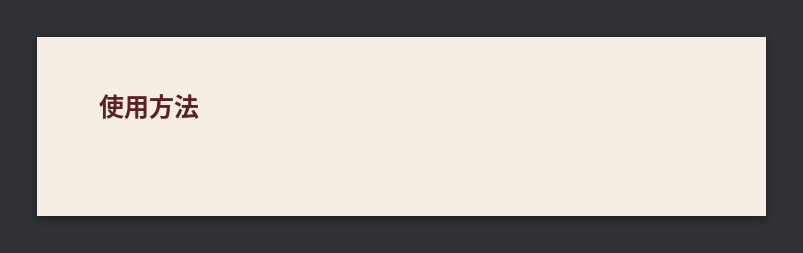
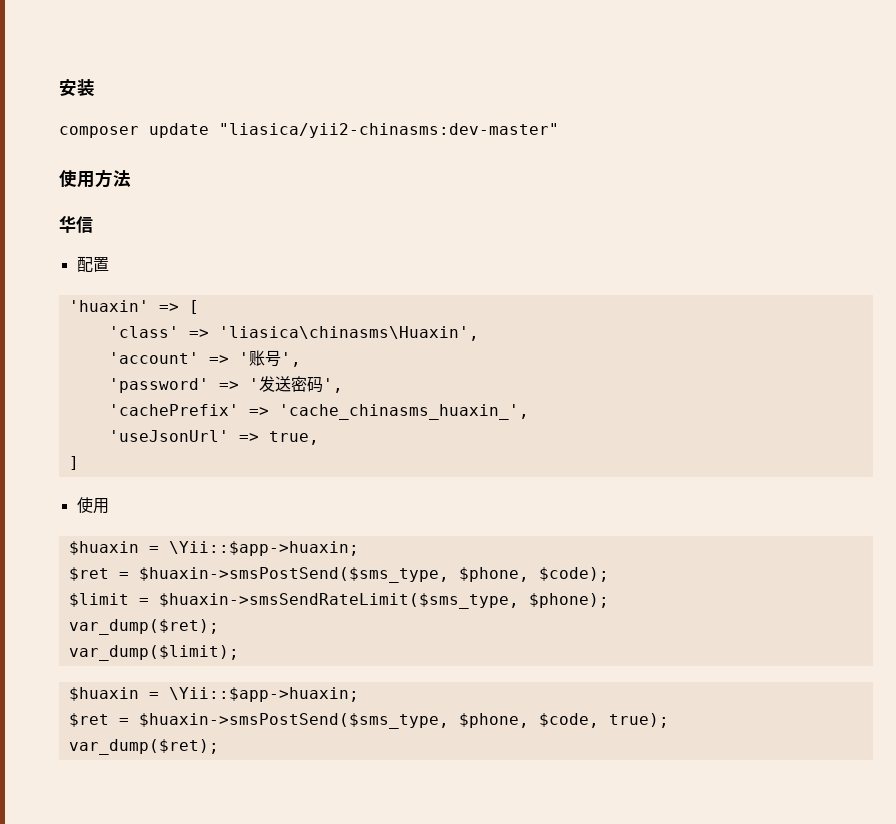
[99,94,199,120] 使用方法 -> [59,79,95,96] [59,123,559,138] [59,169,131,188] [59,216,93,233] [76,256,109,272] [68,300,199,314] [108,326,479,341] [108,350,301,367] [108,376,343,393] [108,404,529,420] [108,430,319,445] [68,456,79,470] [76,497,109,514] [68,541,359,556] [68,567,609,583] [68,593,609,609] [68,619,219,635] [68,645,239,661] [68,687,359,702] [68,713,669,729] [68,739,219,755] 安装 // composer update "liasica/yii2-chinasms:dev-master" // 使用方法 // 华信 // 配置 // 'huaxin' => [ // 'class' => 'liasica\chinasms\Huaxin', // 'account' => '账号', // 'password' => '发送密码', // 'cachePrefix' => 'cache_chinasms_huaxin_', // 'useJsonUrl' => true, // ] // 使用 // $huaxin = \Yii::$app->huaxin; // $ret = $huaxin->smsPostSend($sms_type, $phone, $code); // $limit = $huaxin->smsSendRateLimit($sms_type, $phone); // var_dump($ret); // var_dump($limit); // $huaxin = \Yii::$app->huaxin; // $ret = $huaxin->smsPostSend($sms_type, $phone, $code, true); // var_dump($ret);

